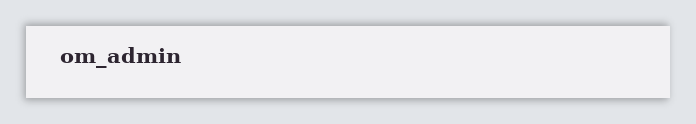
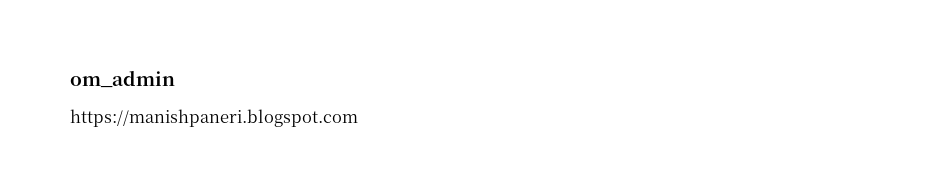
(181, 57) none -> [70,109,358,127] // https://manishpaneri.blogspot.com

